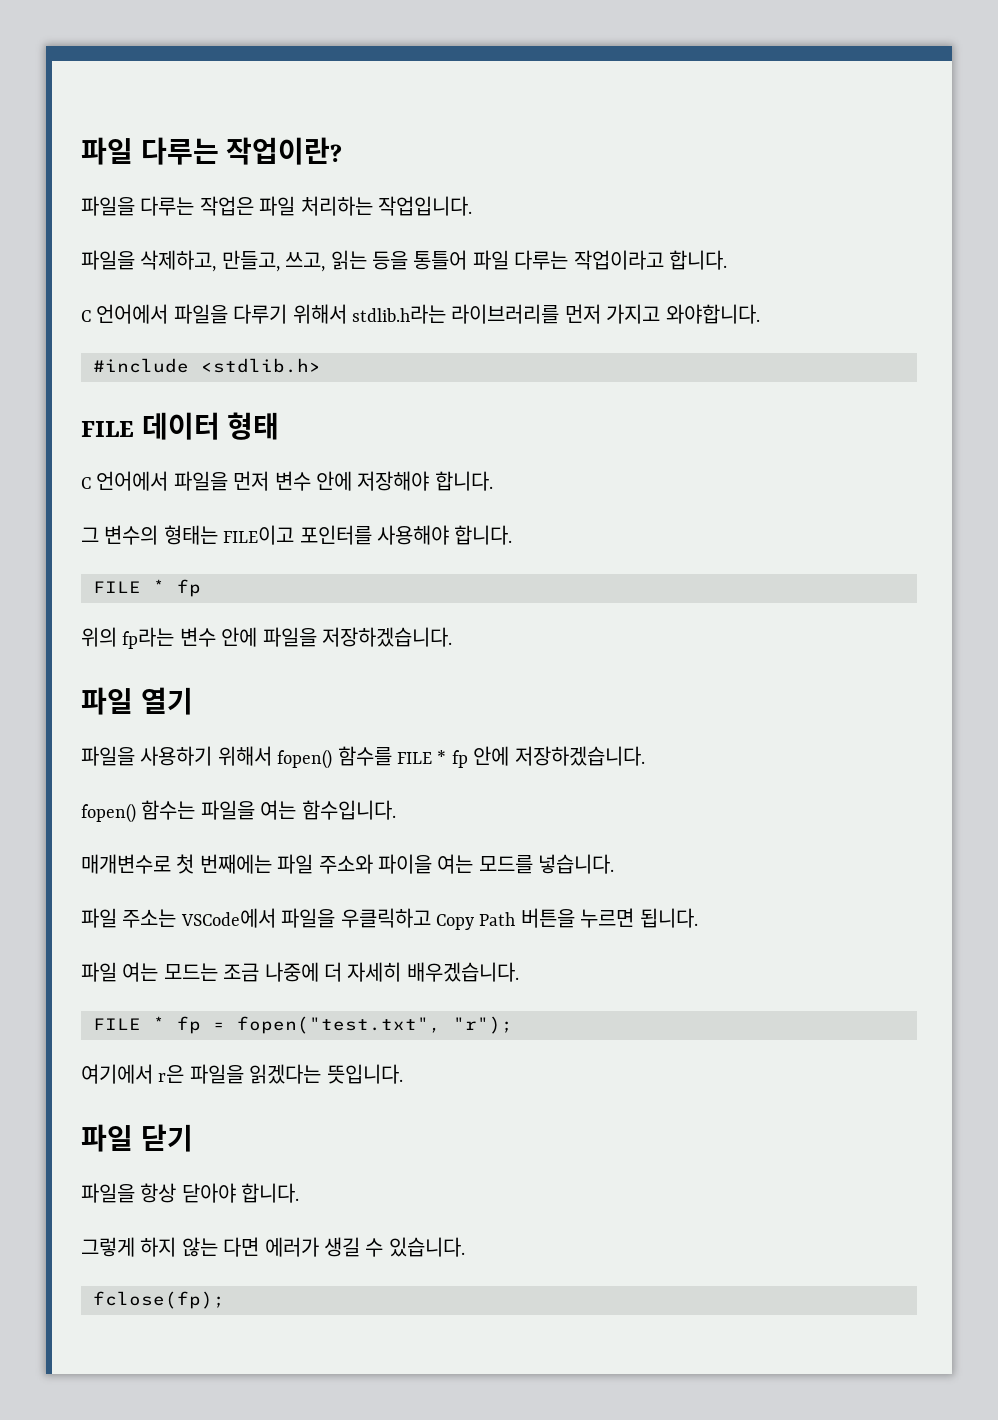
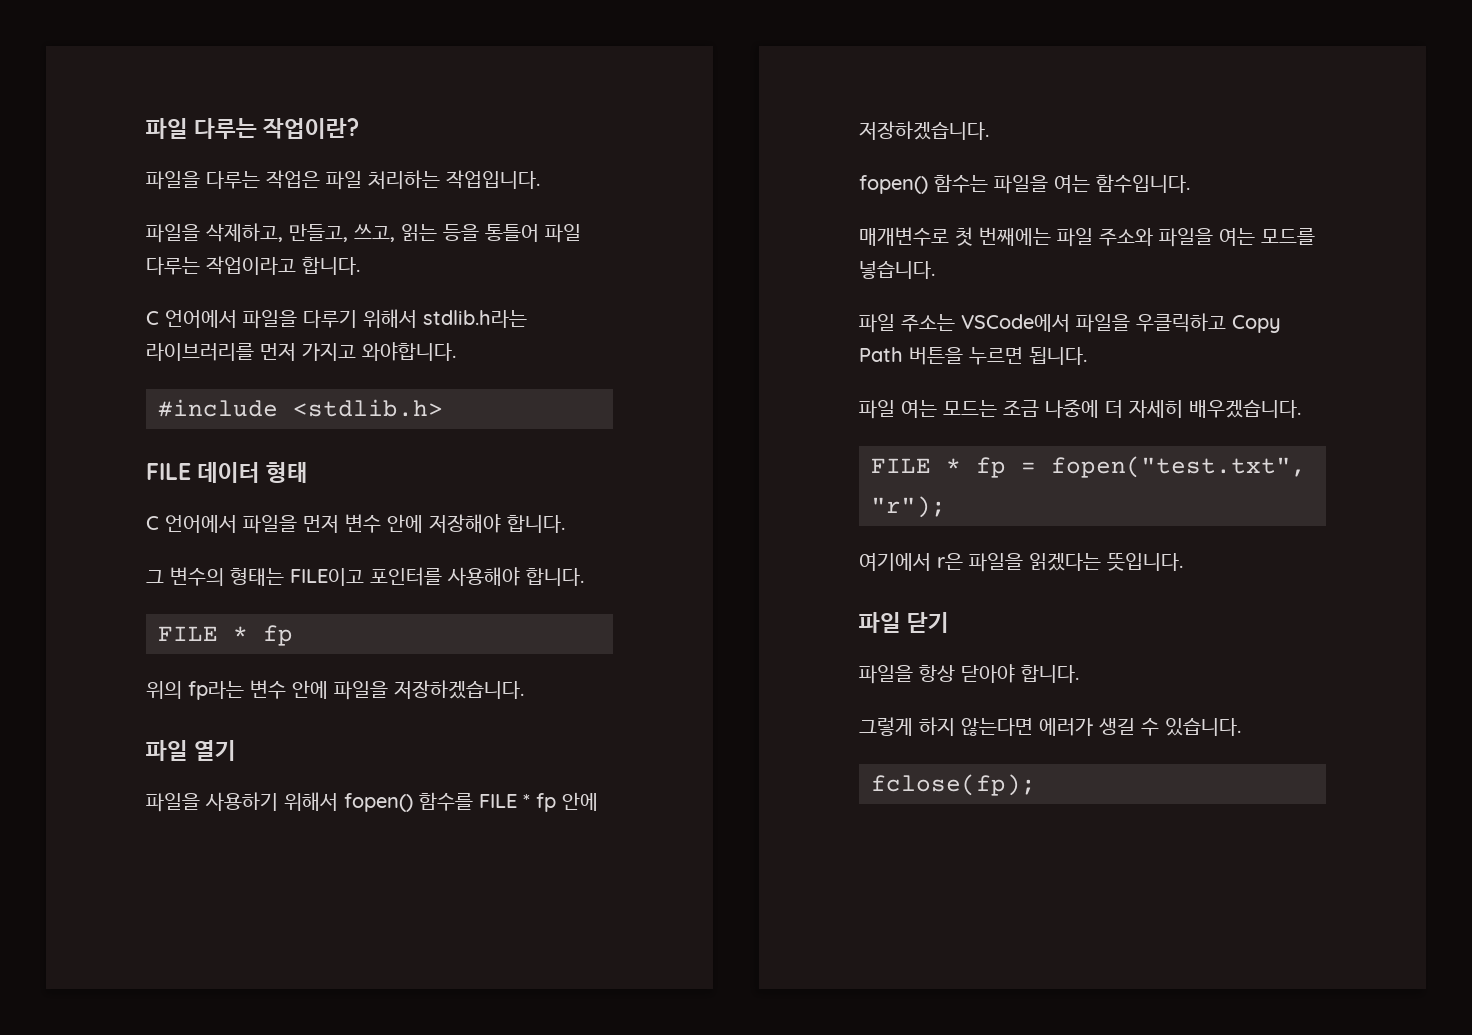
[378,854,432,874] 파이을 -> [1159,228,1213,247] 파일을
[181,1237,260,1257] 않는 다면 -> [961,718,1033,736] 않는다면

